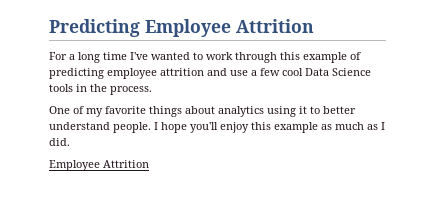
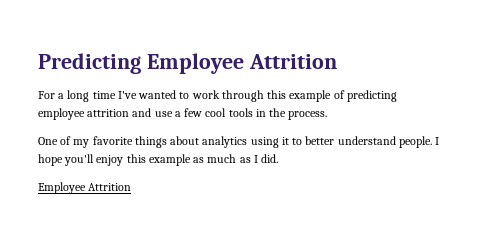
[305,68,371,76] Data Science -> (227, 112) none

